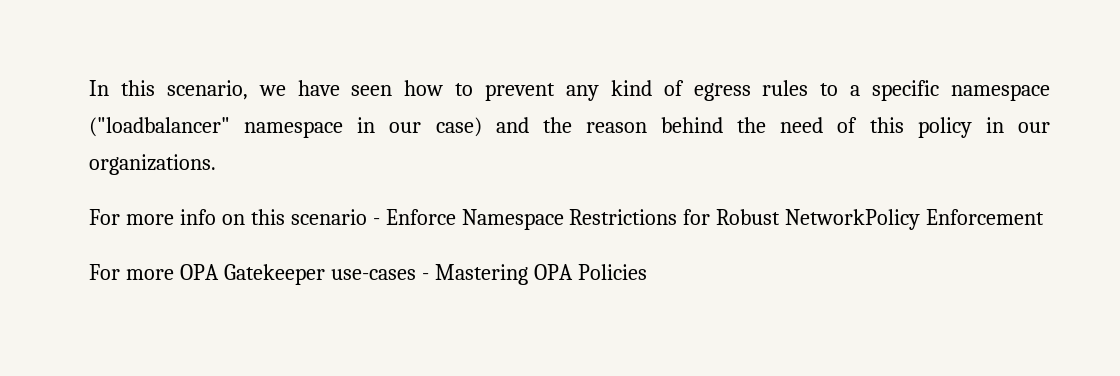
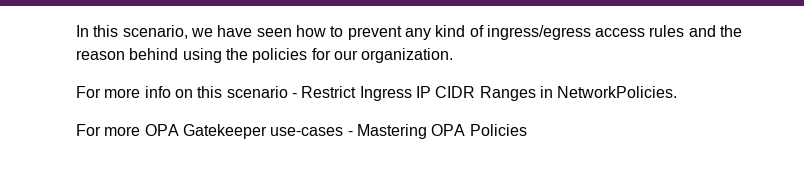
[693,80,1050,101] [89,117,1050,138] [89,154,216,175] egress rules to a specific namespace ("loadbalancer" namespace in our case) and the reason behind the need of this policy in our organizations. -> [486,25,743,40] [76,48,454,63] ingress/egress access rules and the reason behind using the policies for our organization.
[385,209,1045,230] Enforce Namespace Restrictions for Robust NetworkPolicy Enforcement -> [301,86,678,101] Restrict Ingress IP CIDR Ranges in NetworkPolicies.

